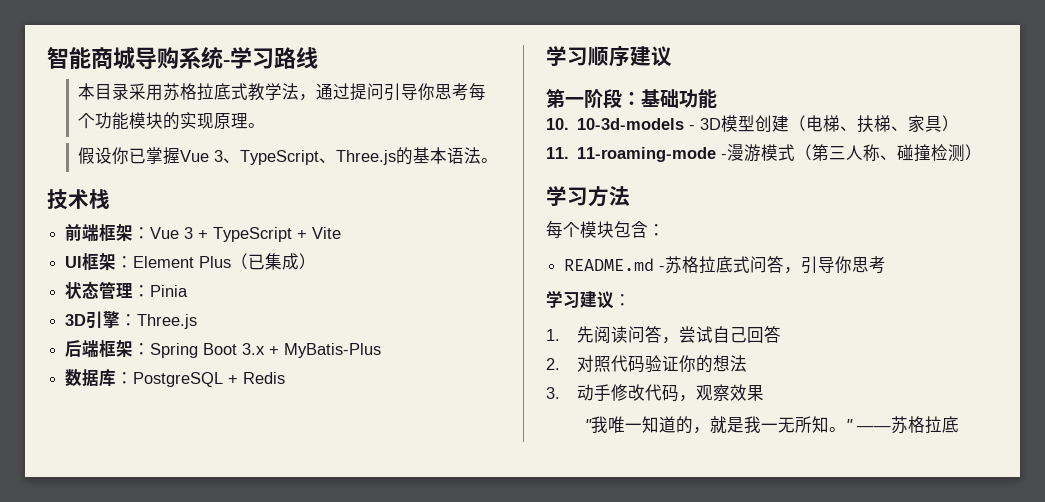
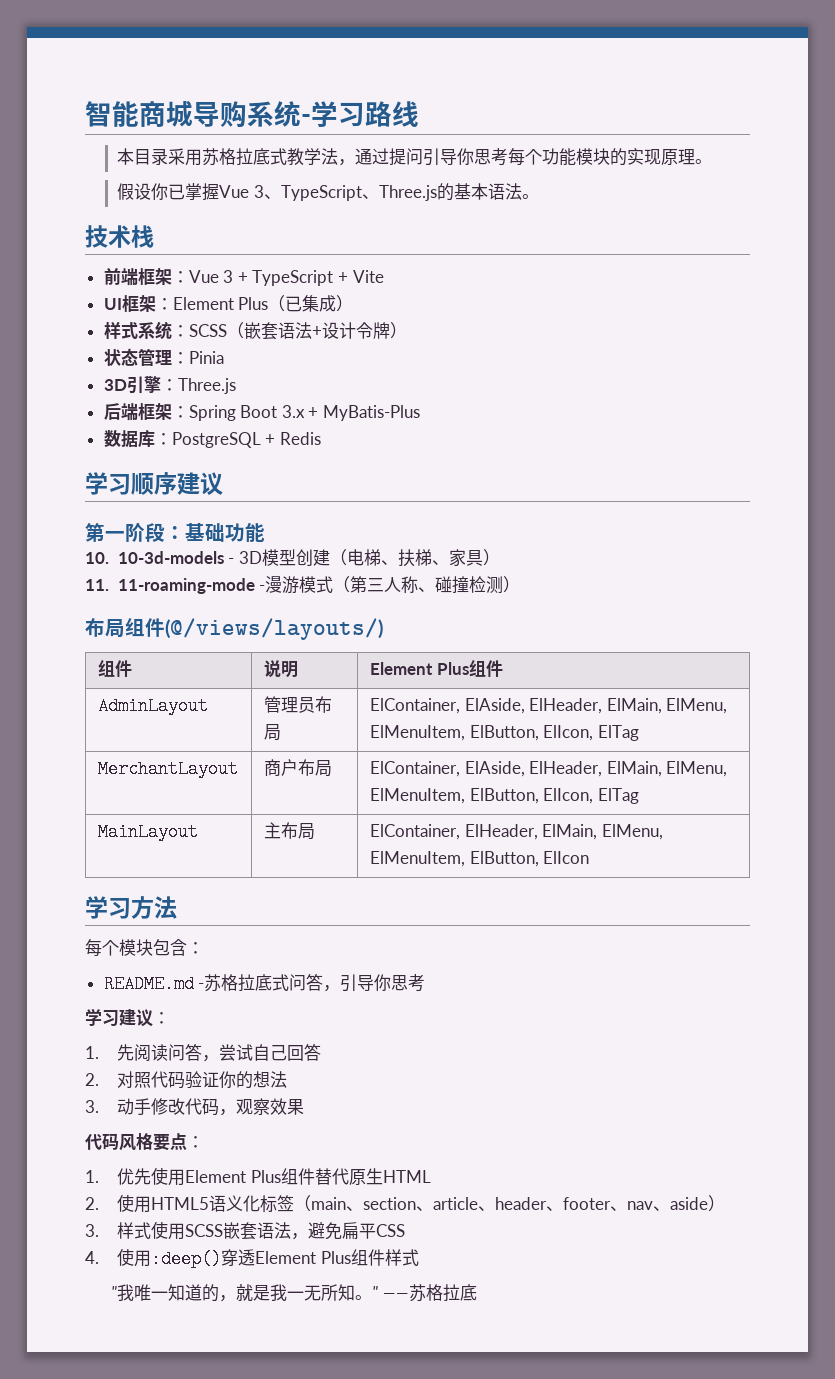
(317, 261) none -> [103,321,407,340] // 样式系统：SCSS（嵌套语法+设计令牌）
(983, 152) none -> [85,618,383,640] [97,660,132,677] [263,660,298,678] [369,660,503,677] [97,697,208,715] [263,696,332,713] [263,724,281,741] [369,698,728,714] [369,725,639,741] [97,760,238,778] [263,759,332,777] [369,761,728,777] [369,788,639,804] [97,823,198,841] [263,822,315,840] [369,824,663,840] [369,851,590,867] // 布局组件(@/views/layouts/) // 组件 | 说明 | Element Plus组件 // AdminLayout | 管理员布局 | ElContainer, ElAside, ElHeader, ElMain, ElMenu, ElMenuItem, ElButton, ElIcon, ElTag // MerchantLayout | 商户布局 | ElContainer, ElAside, ElHeader, ElMain, ElMenu, ElMenuItem, ElButton, ElIcon, ElTag // MainLayout | 主布局 | ElContainer, ElHeader, ElMain, ElMenu, ElMenuItem, ElButton, ElIcon
(764, 393) none -> [85,1133,204,1151] [85,1167,431,1186] [85,1194,726,1213] [85,1221,406,1240] [85,1248,419,1268] // 代码风格要点： // 1.优先使用Element Plus组件替代原生HTML // 2.使用HTML5语义化标签（main、section、article、header、footer、nav、aside） // 3.样式使用SCSS嵌套语法，避免扁平CSS // 4.使用:deep()穿透Element Plus组件样式

